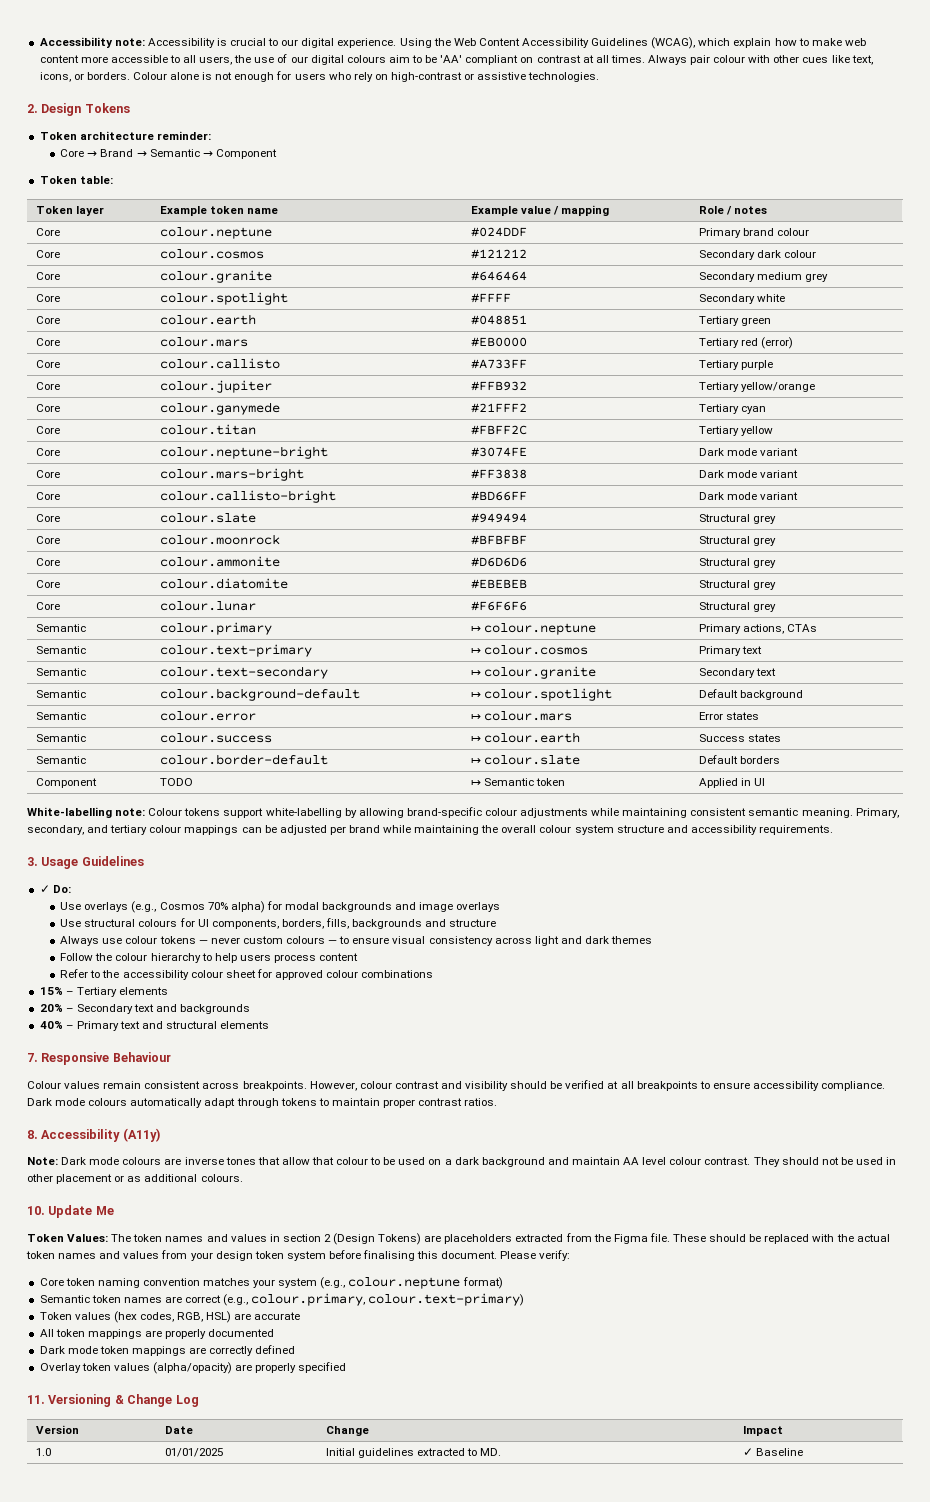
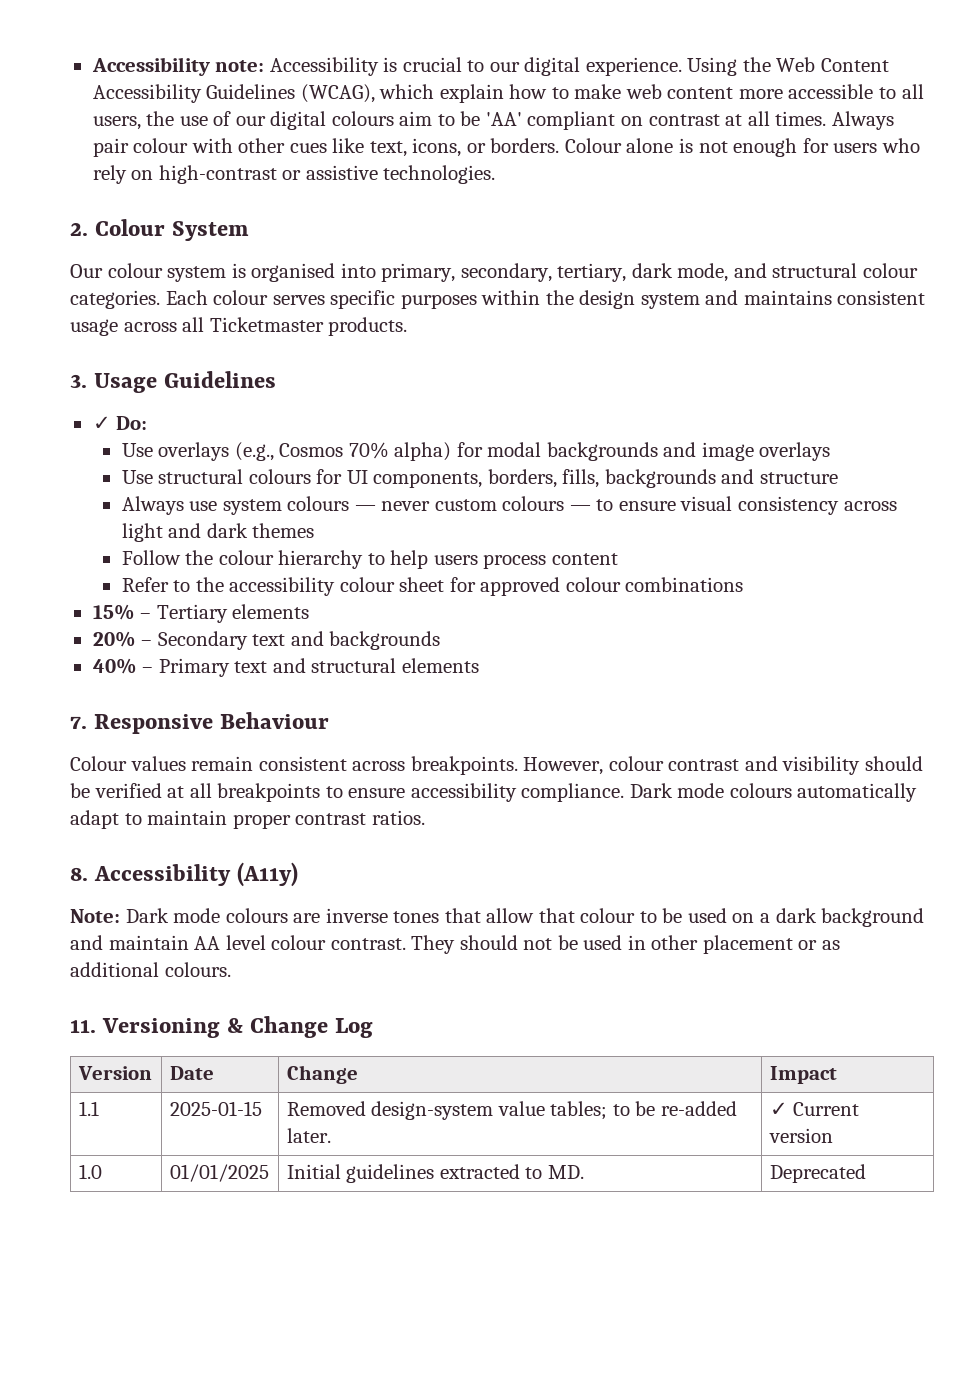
[41,103,130,116] [39,131,211,140] [60,149,277,159] [39,176,113,184] [35,206,104,216] [159,206,278,216] [470,205,610,216] [698,206,767,215] [35,228,60,236] [159,227,272,239] [470,227,527,237] [698,228,809,238] [35,250,60,258] [159,249,264,259] [470,249,527,259] [698,250,816,260] [35,272,60,280] [159,270,272,283] [470,271,527,281] [698,272,828,282] [35,294,60,302] [159,292,288,305] [470,293,511,303] [698,294,785,304] [35,316,60,324] [159,314,256,325] [470,315,527,325] [698,316,771,326] [35,338,60,346] [159,337,248,347] [470,337,527,347] [698,337,793,349] [35,360,60,368] [159,358,280,369] [470,359,527,369] [698,360,773,370] [35,382,60,390] [159,380,272,393] [470,381,527,391] [698,382,815,392] [35,404,60,412] [159,402,280,415] [470,403,527,413] [698,404,766,414] [35,426,60,434] [159,424,256,435] [470,425,527,435] [698,426,773,436] [35,448,60,456] [159,446,328,459] [470,447,527,457] [698,448,798,456] [35,470,60,478] [159,468,304,481] [470,469,527,479] [698,470,798,478] [35,492,60,500] [159,490,336,503] [470,491,527,501] [698,492,798,500] [35,514,60,522] [159,513,256,523] [470,513,527,523] [698,514,776,524] [35,536,60,544] [159,534,280,545] [470,535,527,545] [698,536,776,546] [35,558,60,566] [159,556,280,567] [470,557,527,567] [698,558,776,568] [35,580,60,588] [159,578,288,589] [470,579,527,589] [698,580,776,590] [35,602,60,610] [159,601,256,611] [470,601,527,611] [698,602,776,612] [35,624,86,632] [159,622,272,635] [470,623,596,635] [698,624,817,634] [35,646,86,654] [159,644,312,657] [470,645,588,655] [698,646,762,656] [35,668,86,676] [159,666,328,679] [470,666,596,679] [698,668,776,678] [35,690,86,698] [159,688,360,701] [470,688,612,701] [698,689,803,700] [35,712,86,720] [159,711,256,721] [470,711,572,721] [698,712,759,720] [35,734,86,742] [159,733,272,743] [470,732,580,743] [698,734,781,742] [35,756,86,764] [159,754,328,765] [470,755,580,765] [698,755,780,764] [35,778,97,788] [159,778,193,786] [470,778,565,786] [698,778,765,788] [27,807,899,818] [27,825,833,835] Design Tokens // Token architecture reminder: // Core → Brand → Semantic → Component // Token table: // Token layer | Example token name | Example value / mapping | Role / notes // Core | colour.neptune | #024DDF | Primary brand colour // Core | colour.cosmos | #121212 | Secondary dark colour // Core | colour.granite | #646464 | Secondary medium grey // Core | colour.spotlight | #FFFF | Secondary white // Core | colour.earth | #048851 | Tertiary green // Core | colour.mars | #EB0000 | Tertiary red (error) // Core | colour.callisto | #A733FF | Tertiary purple // Core | colour.jupiter | #FFB932 | Tertiary yellow/orange // Core | colour.ganymede | #21FFF2 | Tertiary cyan // Core | colour.titan | #FBFF2C | Tertiary yellow // Core | colour.neptune-bright | #3074FE | Dark mode variant // Core | colour.mars-bright | #FF3838 | Dark mode variant // Core | colour.callisto-bright | #BD66FF | Dark mode variant // Core | colour.slate | #949494 | Structural grey // Core | colour.moonrock | #BFBFBF | Structural grey // Core | colour.ammonite | #D6D6D6 | Structural grey // Core | colour.diatomite | #EBEBEB | Structural grey // Core | colour.lunar | #F6F6F6 | Structural grey // Semantic | colour.primary | ↦ colour.neptune | Primary actions, CTAs // Semantic | colour.text-primary | ↦ colour.cosmos | Primary text // Semantic | colour.text-secondary | ↦ colour.granite | Secondary text // Semantic | colour.background-default | ↦ colour.spotlight | Default background // Semantic | colour.error | ↦ colour.mars | Error states // Semantic | colour.success | ↦ colour.earth | Success states // Semantic | colour.border-default | ↦ colour.slate | Default borders // Component | TODO | ↦ Semantic token | Applied in UI // White-labelling note: Colour tokens support white-labelling by allowing brand-specific colour adjustments while maintaining consistent semantic meaning. Primary, secondary, and tertiary colour mappings can be adjusted per brand while maintaining the overall colour system structure and accessibility requirements. -> [94,219,249,241] [70,263,918,282] [70,290,926,309] [70,317,408,336] Colour System // Our colour system is organised into primary, secondary, tertiary, dark mode, and structural colour categories. Each colour serves specific purposes within the design system and maintains consistent usage across all Ticketmaster products.
[125,936,196,944] colour tokens -> [222,496,350,515] system colours
[236,1098,317,1108] through tokens -> (119, 819) none
[27,1205,114,1218] [27,1233,890,1245] [26,1250,571,1261] [39,1277,503,1289] [39,1293,525,1306] [39,1311,301,1323] [39,1329,275,1339] [39,1345,296,1356] [39,1362,347,1374] // 10. Update Me // Token Values: The token names and values in section 2 (Design Tokens) are placeholders extracted from the Figma file. These should be replaced with the actual token names and values from your design token system before finalising this document. Please verify: // Core token naming convention matches your system (e.g., colour.neptune format) // Semantic token names are correct (e.g., colour.primary, colour.text-primary) // Token values (hex codes, RGB, HSL) are accurate // All token mappings are properly documented // Dark mode token mappings are correctly defined // Overlay token values (alpha/opacity) are properly specified -> (231, 969) none
(783, 1431) none -> [78,1101,99,1116] [169,1101,262,1116] [286,1101,737,1120] [286,1128,331,1143] [769,1102,860,1116] [768,1128,833,1143] // 1.1 | 2025-01-15 | Removed design-system value tables; to be re-added later. | ✓ Current version
[742,1448,803,1456] ✓ Baseline -> [769,1164,866,1183] Deprecated

